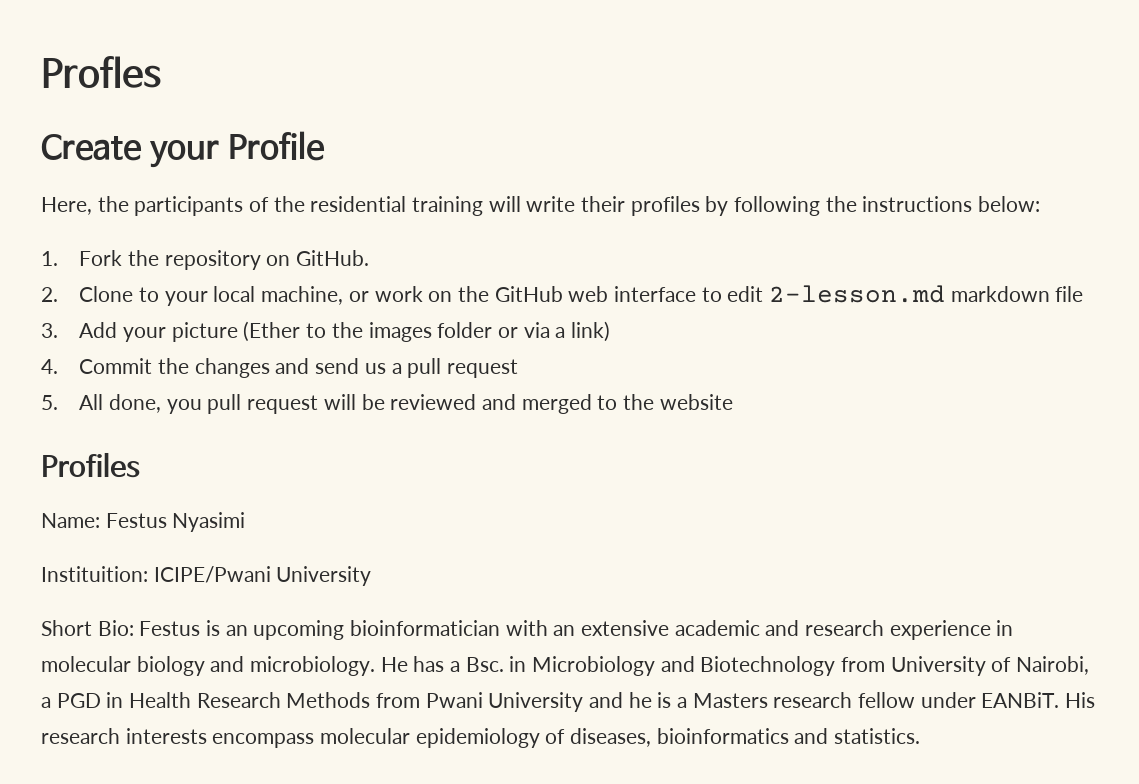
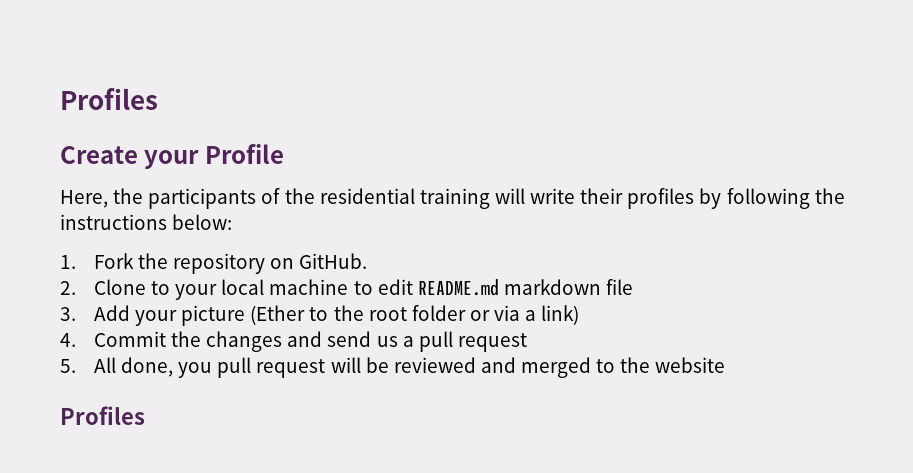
[41,56,161,88] Profles -> [60,88,158,110] Profiles
[261,286,696,305] machine, or work on the GitHub web interface -> [269,279,349,295] machine
[768,285,945,303] 2-lesson.md -> [417,279,499,296] README.md
[368,322,432,342] images -> [368,307,407,321] root
[41,512,246,532] [41,566,372,586] [41,620,1014,640] [41,656,1090,676] [41,692,1096,712] [41,728,921,748] // Name: Festus Nyasimi // Instituition: ICIPE/Pwani University // Short Bio: Festus is an upcoming bioinformatician with an extensive academic and research experience in molecular biology and microbiology. He has a Bsc. in Microbiology and Biotechnology from University of Nairobi, a PGD in Health Research Methods from Pwani University and he is a Masters research fellow under EANBiT. His research interests encompass molecular epidemiology of diseases, bioinformatics and statistics. -> (145, 415) none

